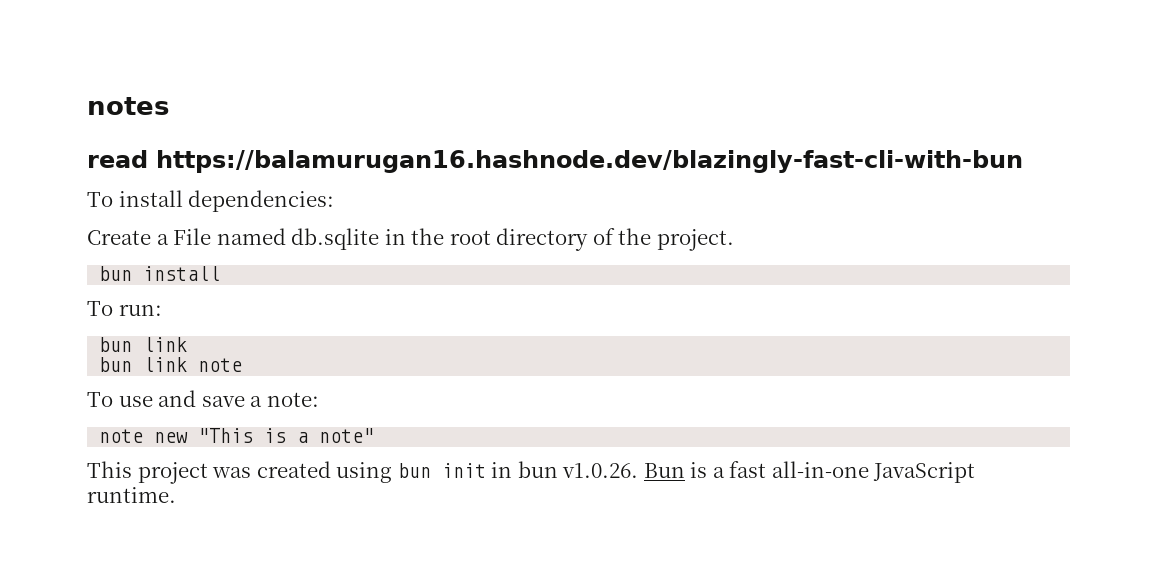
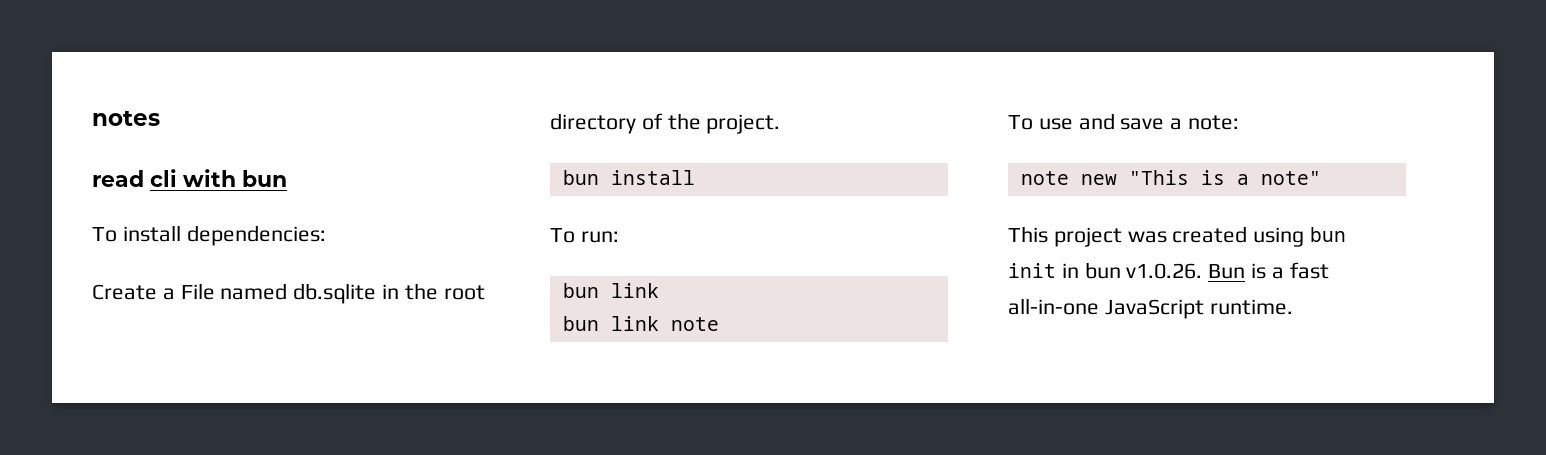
[156,150,1023,173] https://balamurugan16.hashnode.dev/blazingly-fast-cli-with-bun -> [150,169,287,187] cli with bun

